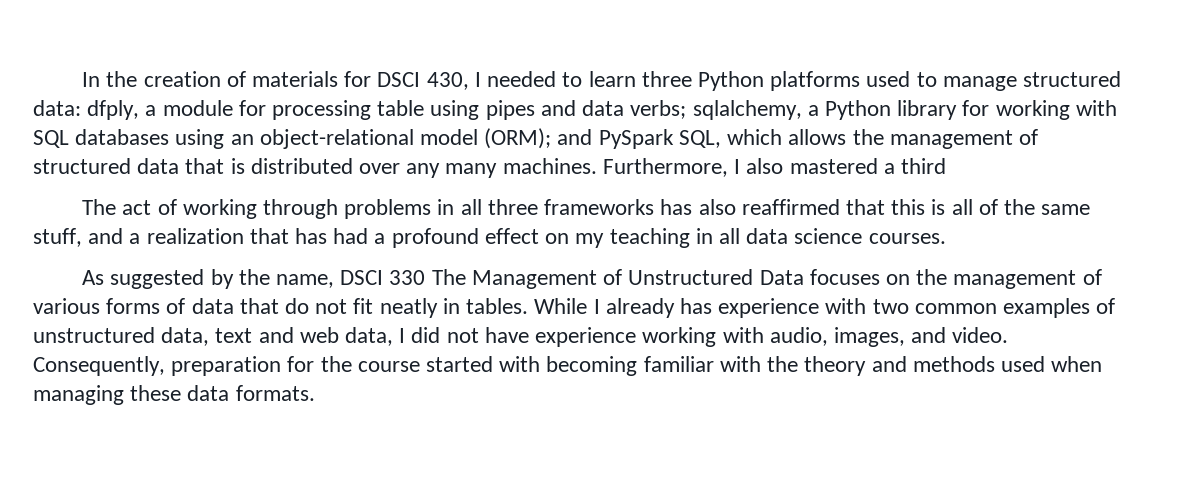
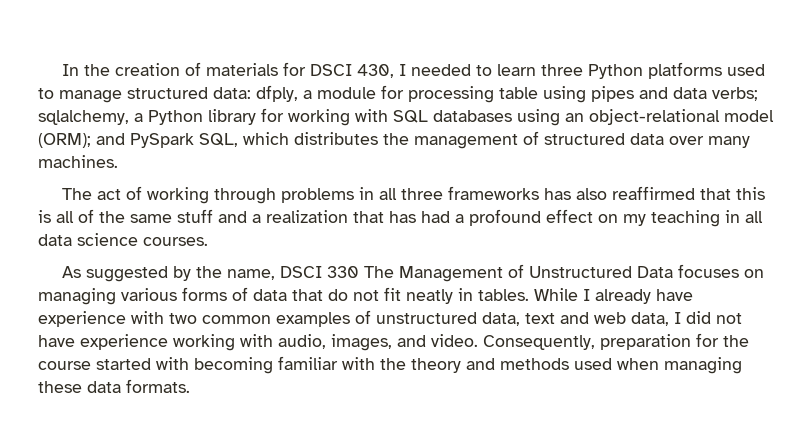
[788,129,847,145] allows -> [294,132,378,145] distributes
[185,158,946,178] that is distributed over any many machines. Furthermore, I also mastered a third -> [669,136,750,148] [38,155,118,168] over many machines.
[33,228,82,247] stuff, -> [177,209,213,223] stuff
[916,269,1102,289] the management of -> [38,288,116,305] managing
[679,298,712,314] has -> [656,289,693,301] have

